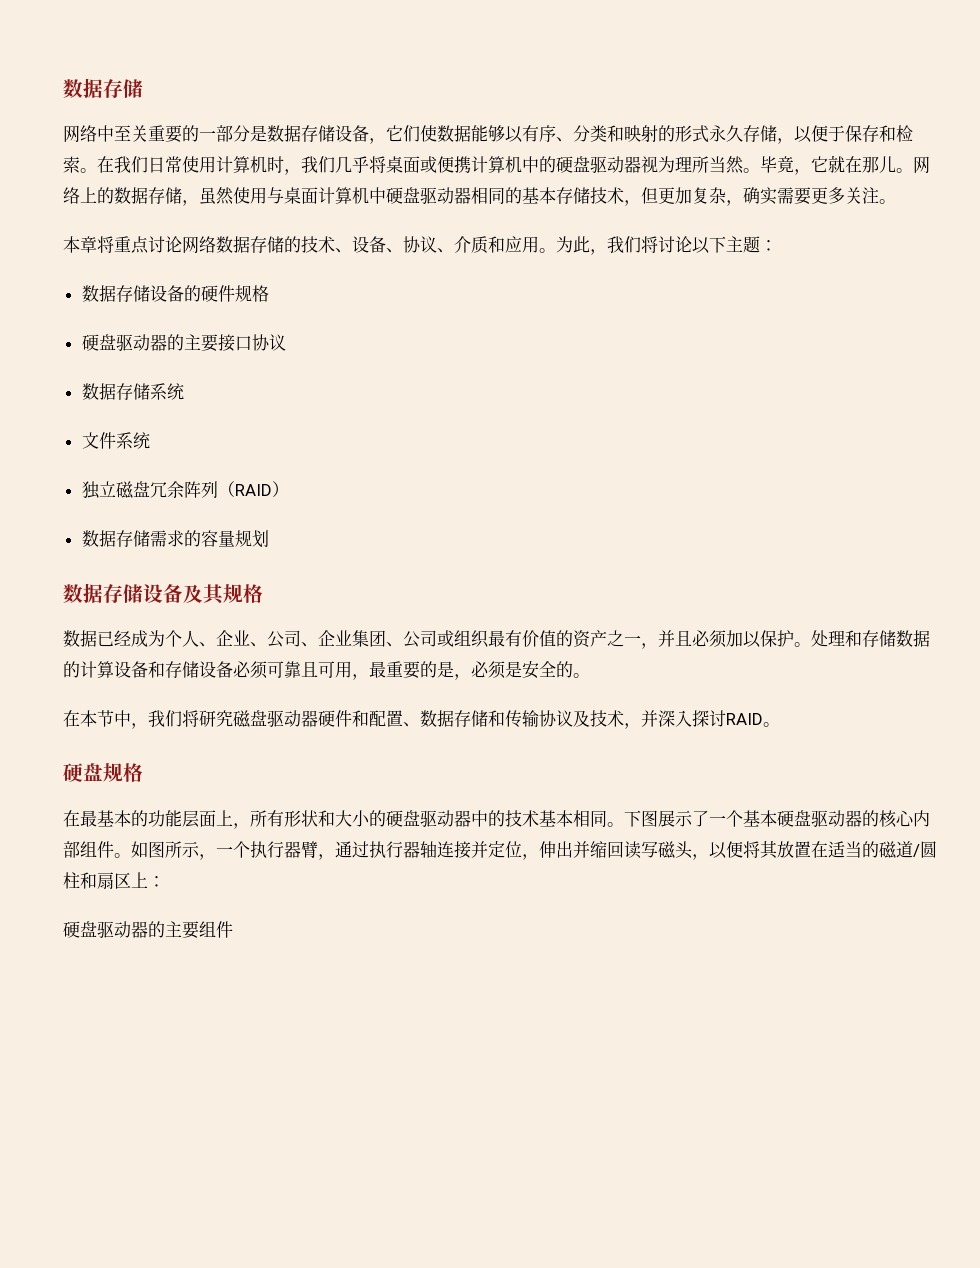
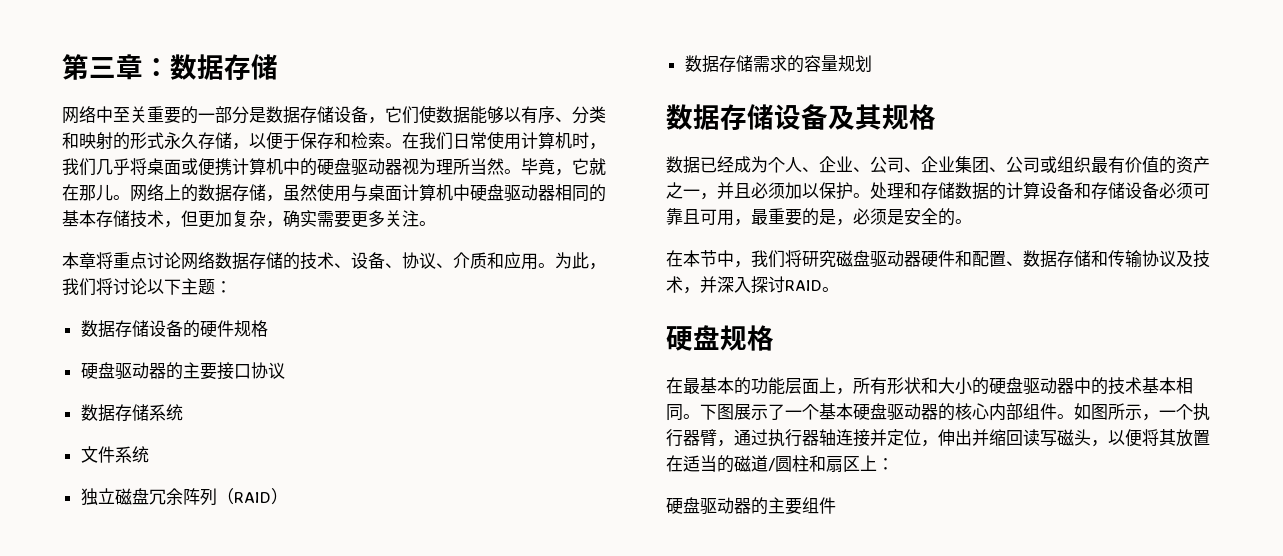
(63, 88) none -> [62,54,170,80] 第三章：

